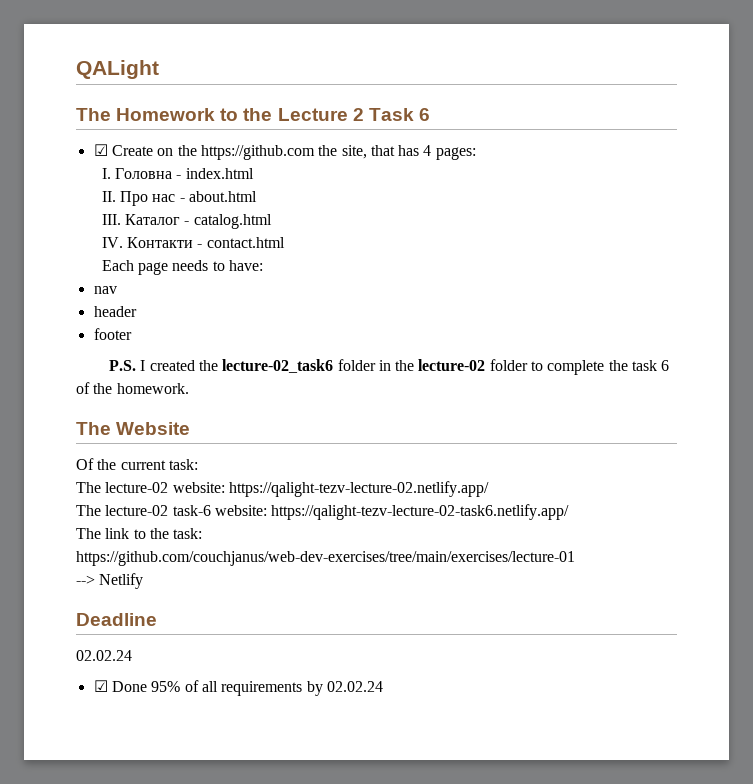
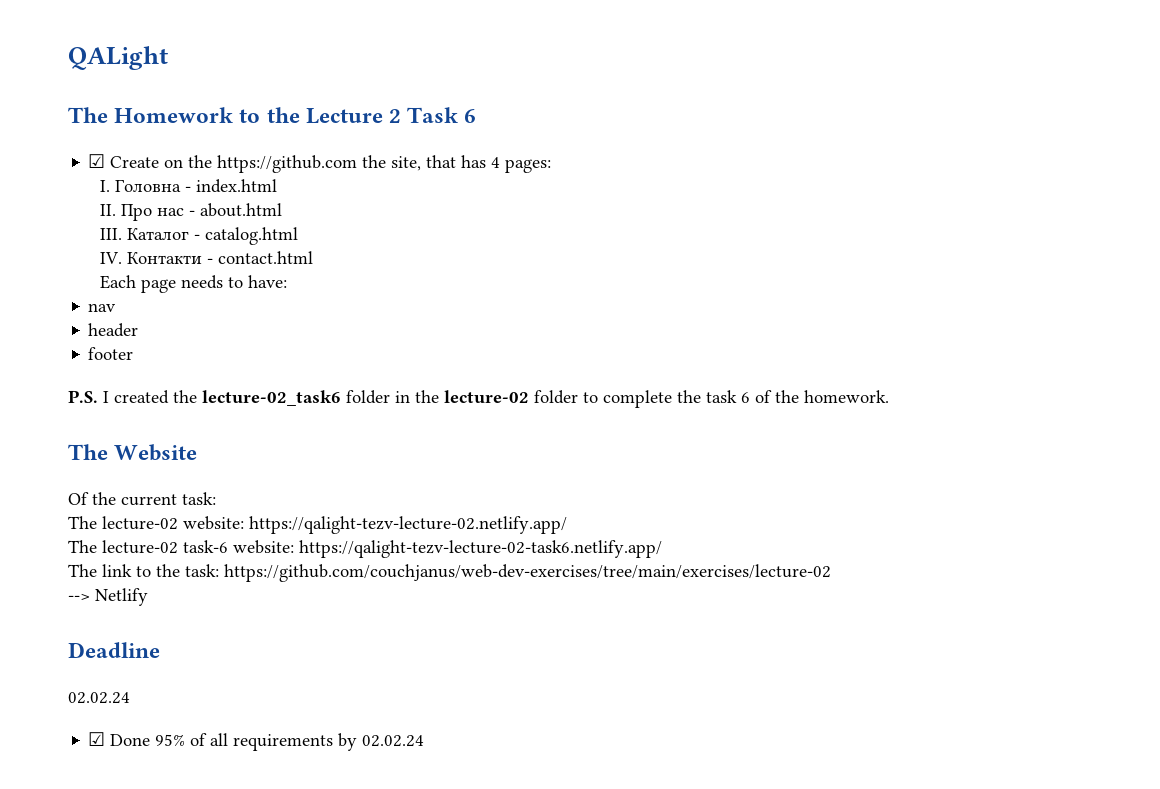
[76,551,575,566] https://github.com/couchjanus/web-dev-exercises/tree/main/exercises/lecture-01 -> [224,564,831,582] https://github.com/couchjanus/web-dev-exercises/tree/main/exercises/lecture-02

